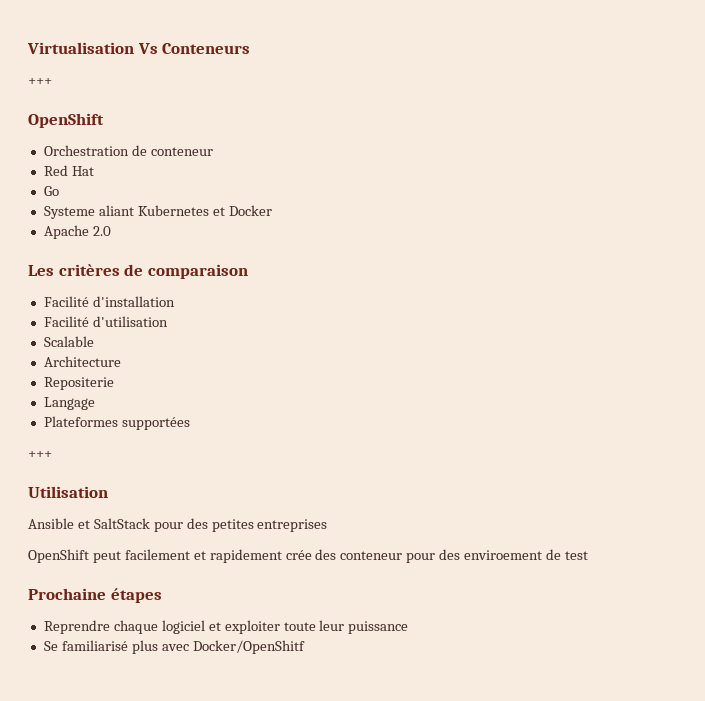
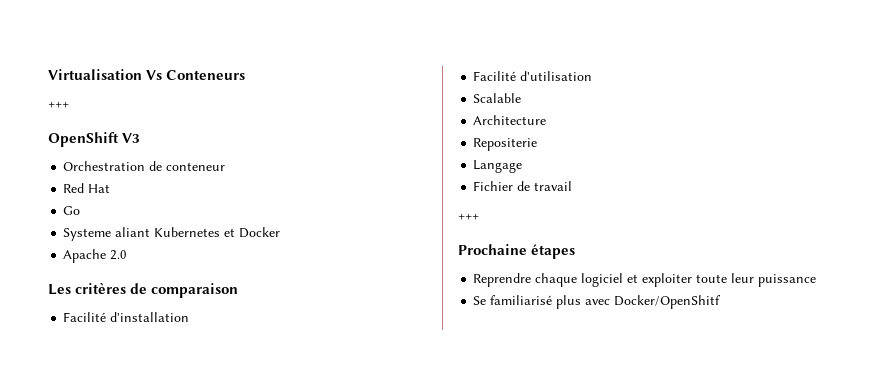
(104, 120) none -> [122,133,141,143] V3
[43,416,190,430] [28,451,52,458] [28,486,108,498] [28,518,328,532] [28,549,588,563] Plateformes supportées // +++ // Utilisation // Ansible et SaltStack pour des petites entreprises // OpenShift peut facilement et rapidement crée des conteneur pour des enviroement de test -> [473,181,573,191] [458,213,479,220] Fichier de travail // +++

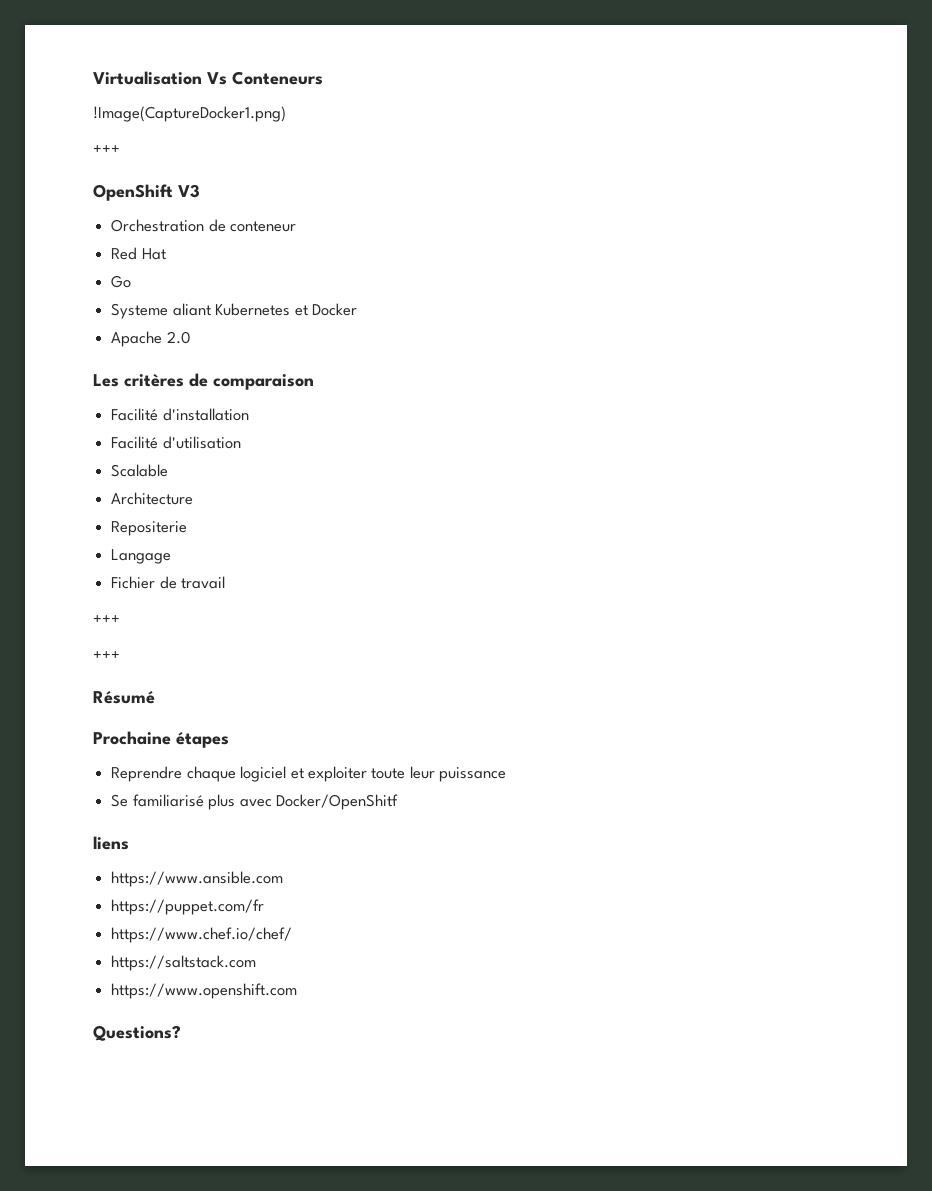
(246, 75) none -> [93,106,286,122] // !Image(CaptureDocker1.png)
(479, 216) none -> [93,651,120,660] [93,690,155,704] // +++ // Résumé
(722, 302) none -> [93,836,129,850] [111,871,284,887] [111,899,265,915] [111,927,293,943] [111,955,257,971] [111,983,298,999] [93,1025,181,1041] // liens // https://www.ansible.com // https://puppet.com/fr // https://www.chef.io/chef/ // https://saltstack.com // https://www.openshift.com // Questions?

